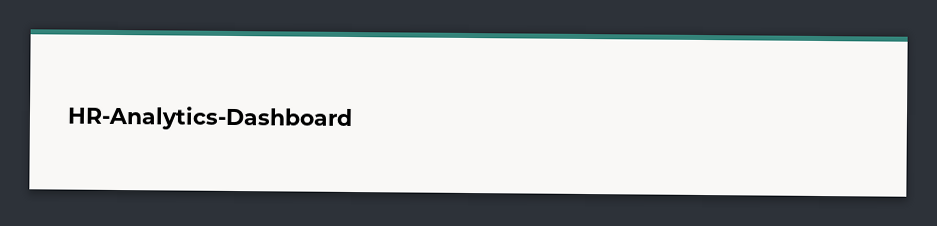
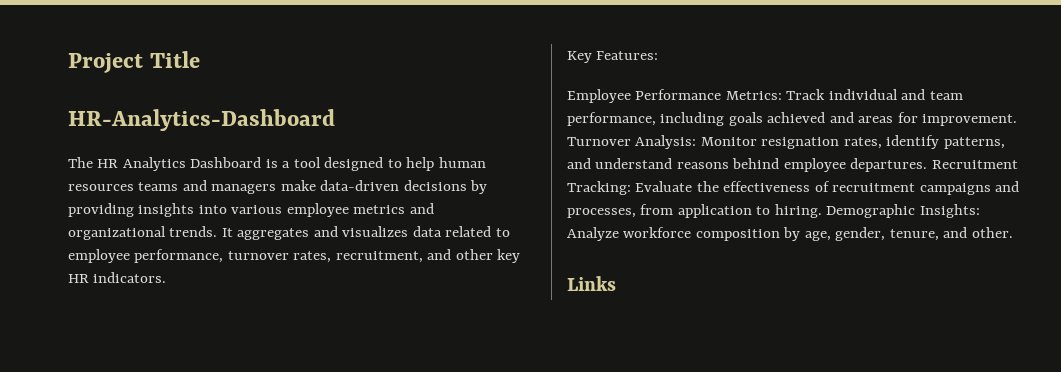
(67, 118) none -> [68,51,201,73] Project Title //
(353, 118) none -> [68,157,486,171] [68,180,488,194] [68,203,434,217] [68,226,510,240] [68,249,521,263] [68,272,167,283] [567,51,659,63] [567,89,963,103] [567,112,1018,126] [567,135,1005,149] [567,158,1018,172] [567,181,1020,195] [567,204,980,218] [567,227,1013,241] [567,276,616,291] // The HR Analytics Dashboard is a tool designed to help human resources teams and managers make data-driven decisions by providing insights into various employee metrics and organizational trends. It aggregates and visualizes data related to employee performance, turnover rates, recruitment, and other key HR indicators. // Key Features: // Employee Performance Metrics: Track individual and team performance, including goals achieved and areas for improvement. Turnover Analysis: Monitor resignation rates, identify patterns, and understand reasons behind employee departures. Recruitment Tracking: Evaluate the effectiveness of recruitment campaigns and processes, from application to hiring. Demographic Insights: Analyze workforce composition by age, gender, tenure, and other. // Links

